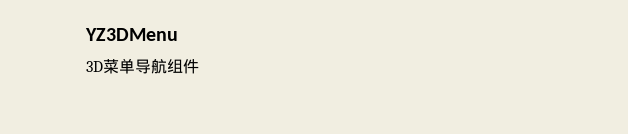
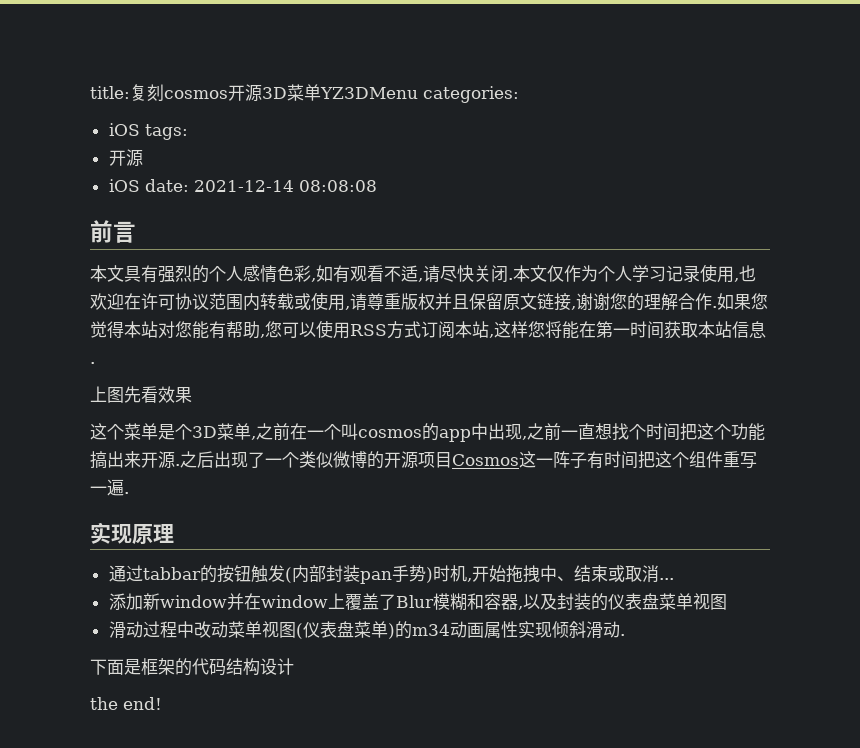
[85,28,178,41] [86,58,199,74] YZ3DMenu // 3D菜单导航组件 -> [90,84,519,103] [108,123,188,140] [108,149,143,167] [108,179,377,192] [90,220,136,243] [90,264,756,283] [90,292,768,311] [90,320,766,339] [90,362,95,364] [90,386,192,403] [90,423,765,442] [90,451,757,469] [90,479,129,496] [90,522,174,544] [108,565,674,584] [108,593,727,611] [108,621,625,639] [90,658,294,676] [90,697,162,710] title:复刻cosmos开源3D菜单YZ3DMenu categories: // iOS tags: // 开源 // iOS date: 2021-12-14 08:08:08 // 前言 // 本文具有强烈的个人感情色彩,如有观看不适,请尽快关闭.本文仅作为个人学习记录使用,也欢迎在许可协议范围内转载或使用,请尊重版权并且保留原文链接,谢谢您的理解合作.如果您觉得本站对您能有帮助,您可以使用RSS方式订阅本站,这样您将能在第一时间获取本站信息. // 上图先看效果 // 这个菜单是个3D菜单,之前在一个叫cosmos的app中出现,之前一直想找个时间把这个功能搞出来开源.之后出现了一个类似微博的开源项目Cosmos这一阵子有时间把这个组件重写一遍. // 实现原理 // 通过tabbar的按钮触发(内部封装pan手势)时机,开始拖拽中、结束或取消... // 添加新window并在window上覆盖了Blur模糊和容器,以及封装的仪表盘菜单视图 // 滑动过程中改动菜单视图(仪表盘菜单)的m34动画属性实现倾斜滑动. // 下面是框架的代码结构设计 // the end!

